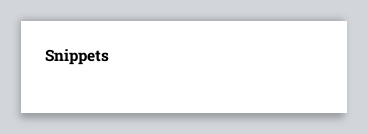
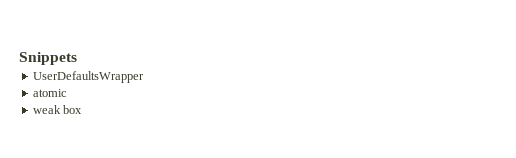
(109, 57) none -> [32,71,144,83] [32,89,67,97] [32,105,83,114] // UserDefaultsWrapper // atomic // weak box

